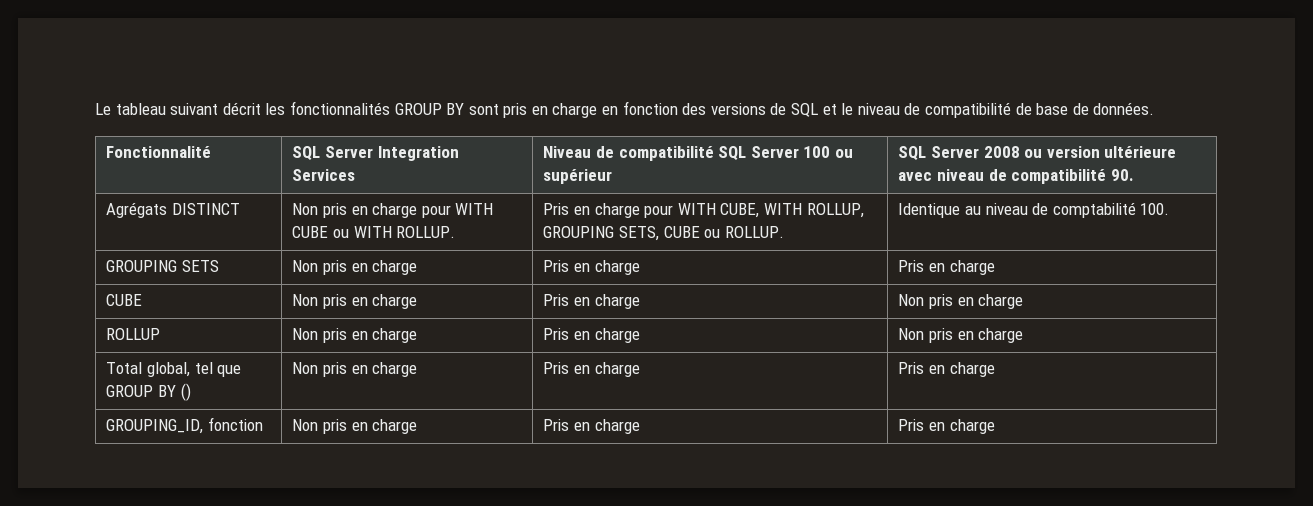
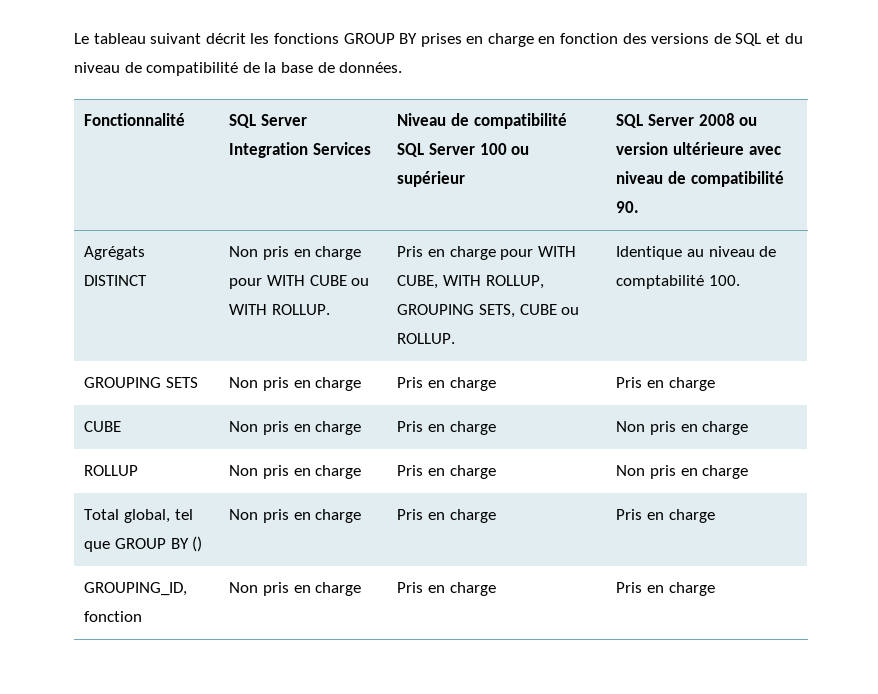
[289,101,528,118] fonctionnalités GROUP BY sont pris -> [273,33,462,47] fonctions GROUP BY prises
[841,103,854,115] le -> [784,33,803,44] du
(1032, 109) none -> [264,62,277,73] la

